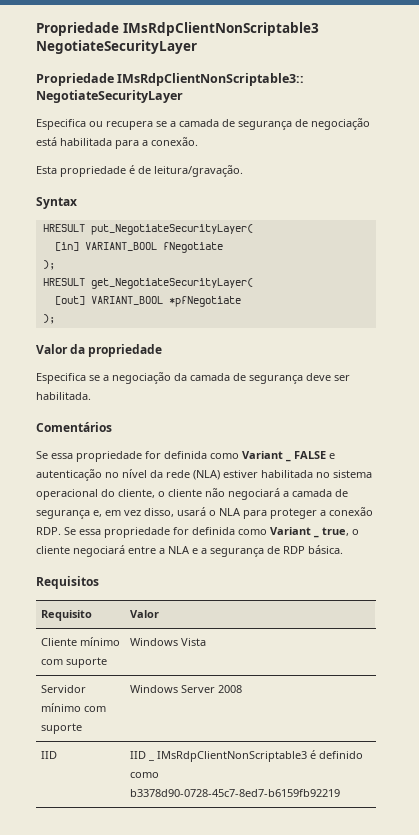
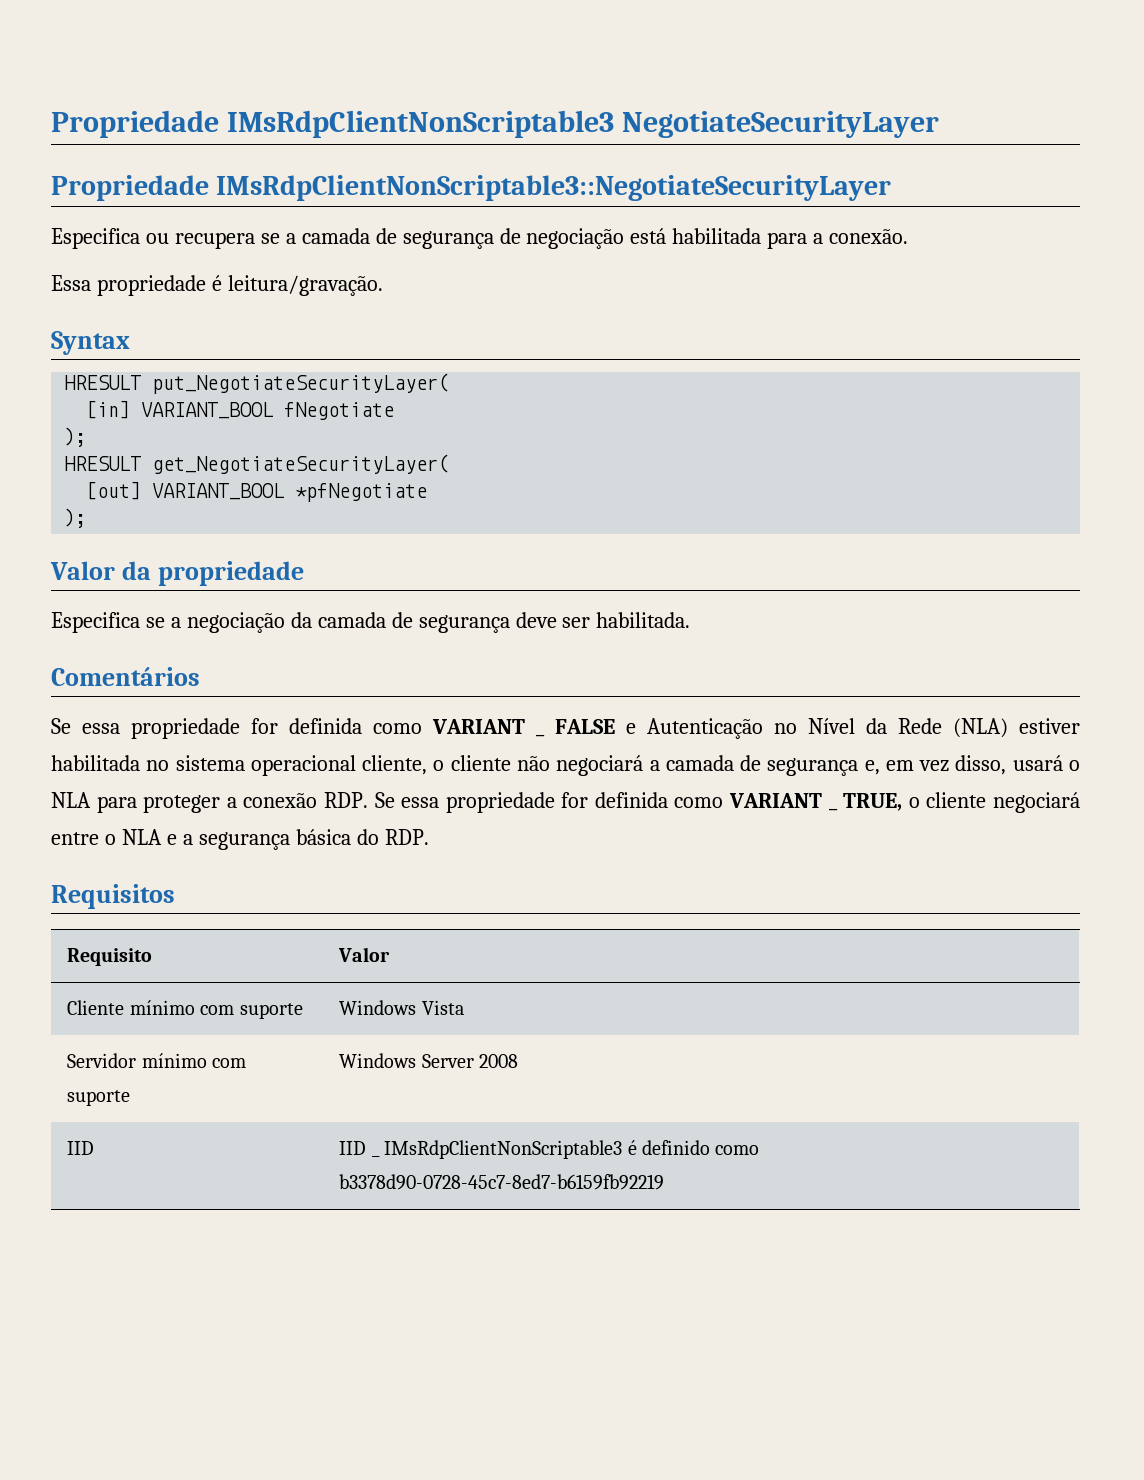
[117,73,305,86] [36,90,183,103] IMsRdpClientNonScriptable3:: NegotiateSecurityLayer -> [216,175,892,201] IMsRdpClientNonScriptable3::NegotiateSecurityLayer
[36,166,57,174] Esta -> [51,275,91,291] Essa
[138,166,151,174] de -> (222, 283) none
[242,451,283,459] Variant -> [432,719,525,734] VARIANT
[36,469,190,481] autenticação no nível da rede -> [647,718,942,739] Autenticação no Nível da Rede
[101,489,115,497] do -> (356, 765) none
[270,527,311,535] [313,527,349,538] Variant _ true, -> [729,793,823,808] [828,793,903,811] VARIANT _ TRUE,
[159,548,165,554] a -> [104,834,116,845] o
[267,545,343,554] de RDP básica. -> [295,829,429,845] básica do RDP.

